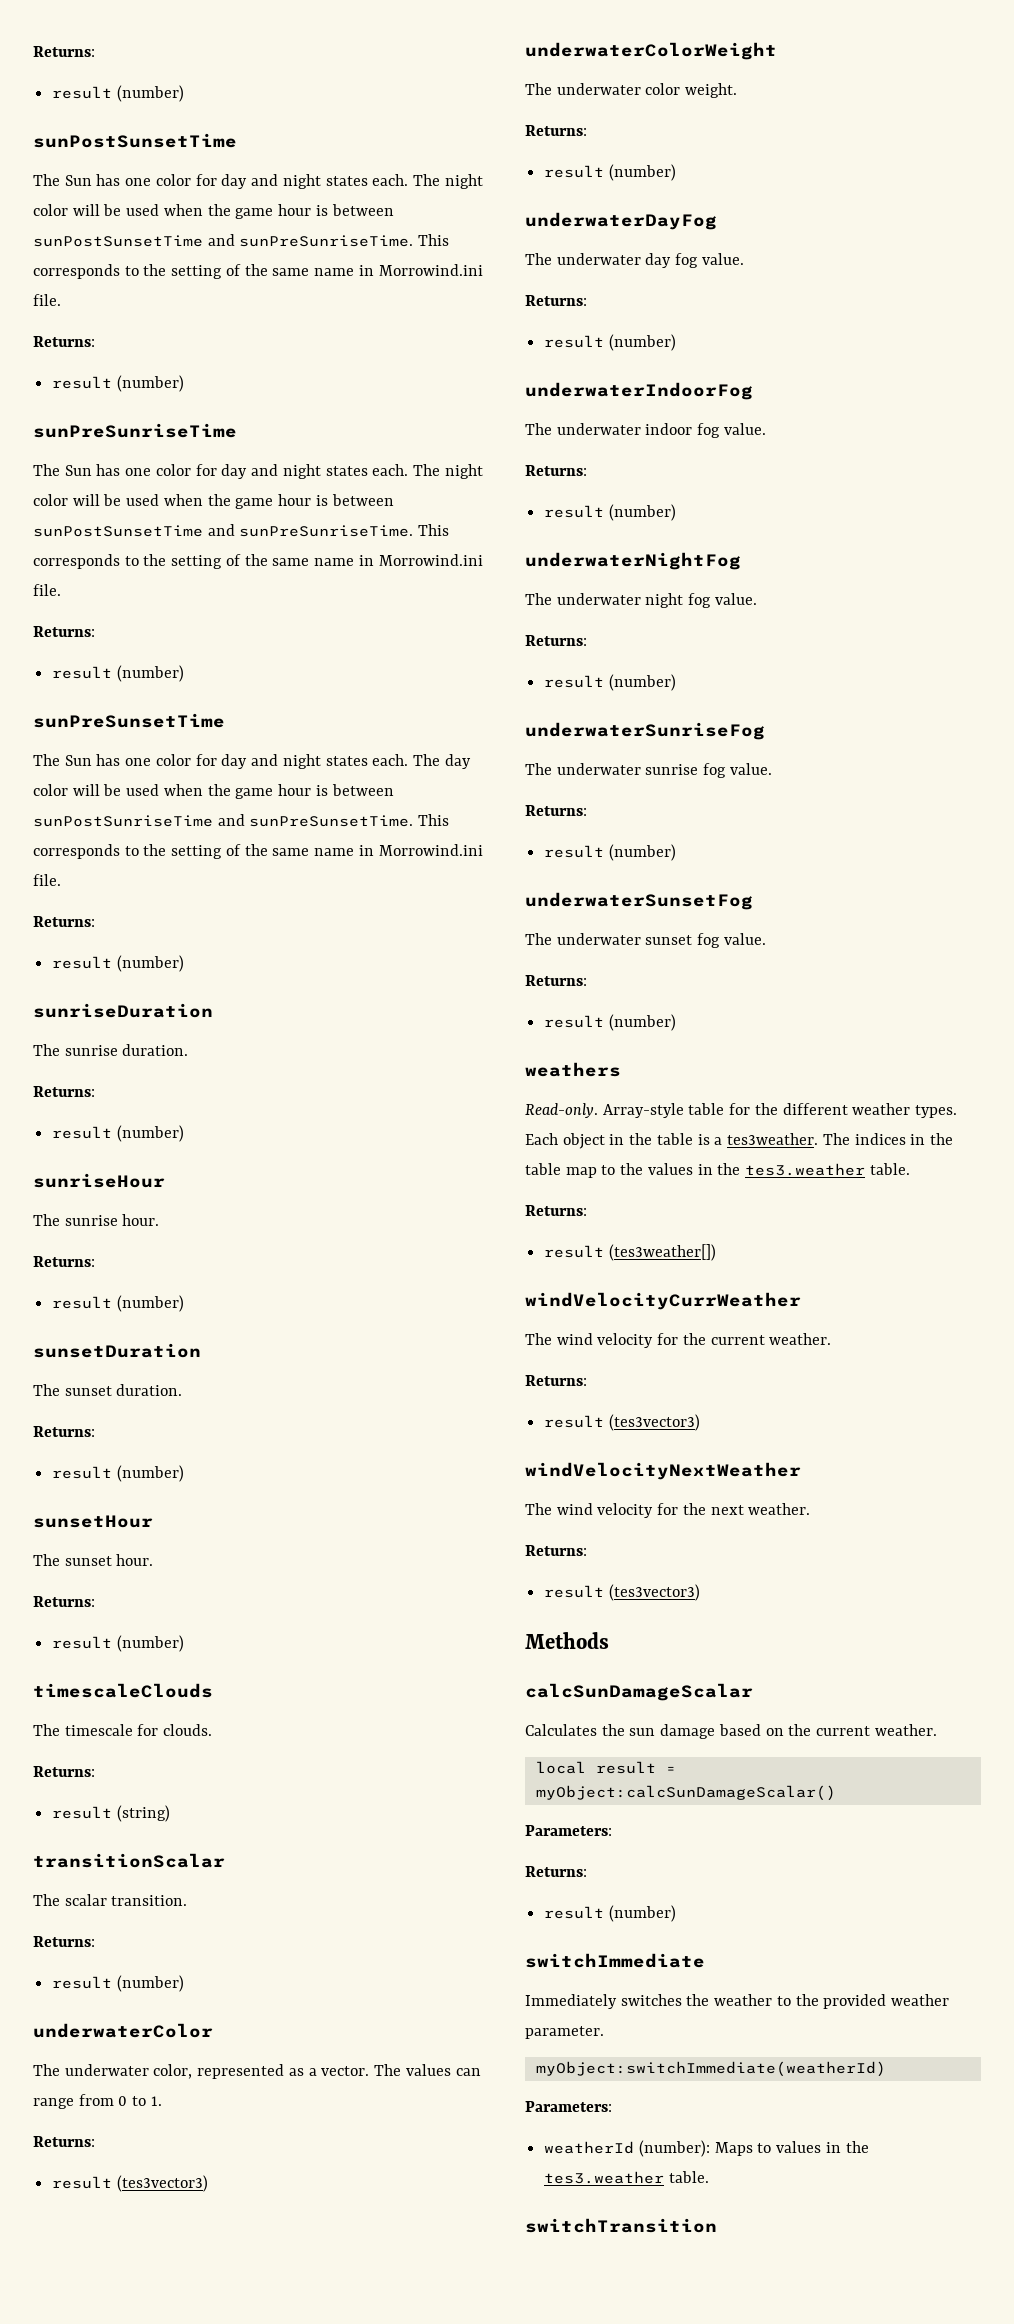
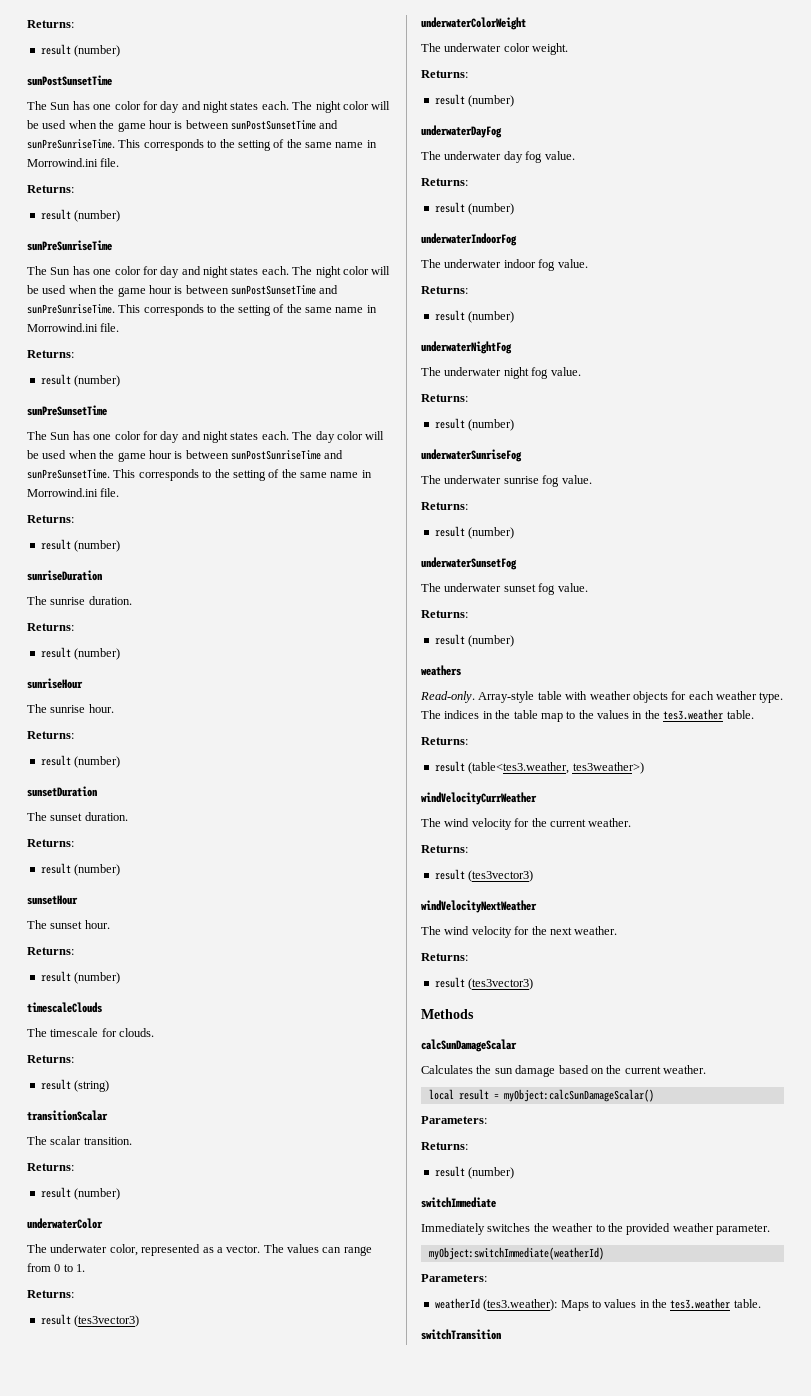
[729,1103,958,1118] [525,1133,819,1149] for the different weather types. Each object in the table is a tes3weather. -> [565,691,784,703] with weather objects for each weather type.
[608,1244,716,1261] (tes3weather[]) -> [468,762,644,774] (table<tes3.weather, tes3weather>)
[638,2140,710,2157] (number): -> [483,1299,558,1311] (tes3.weather):

